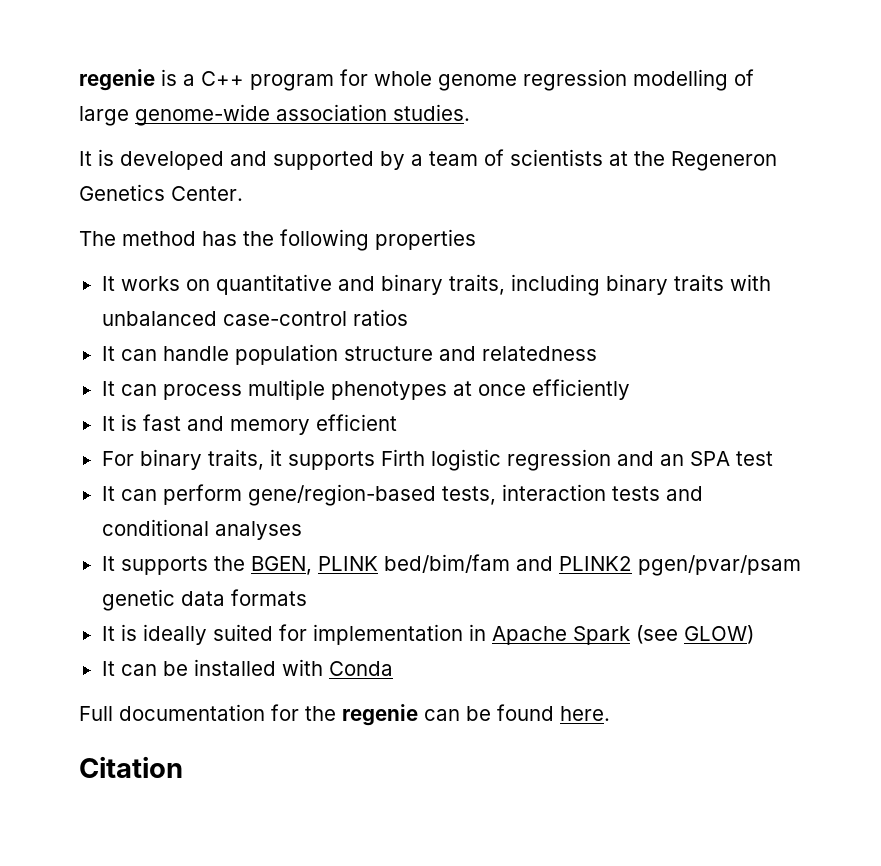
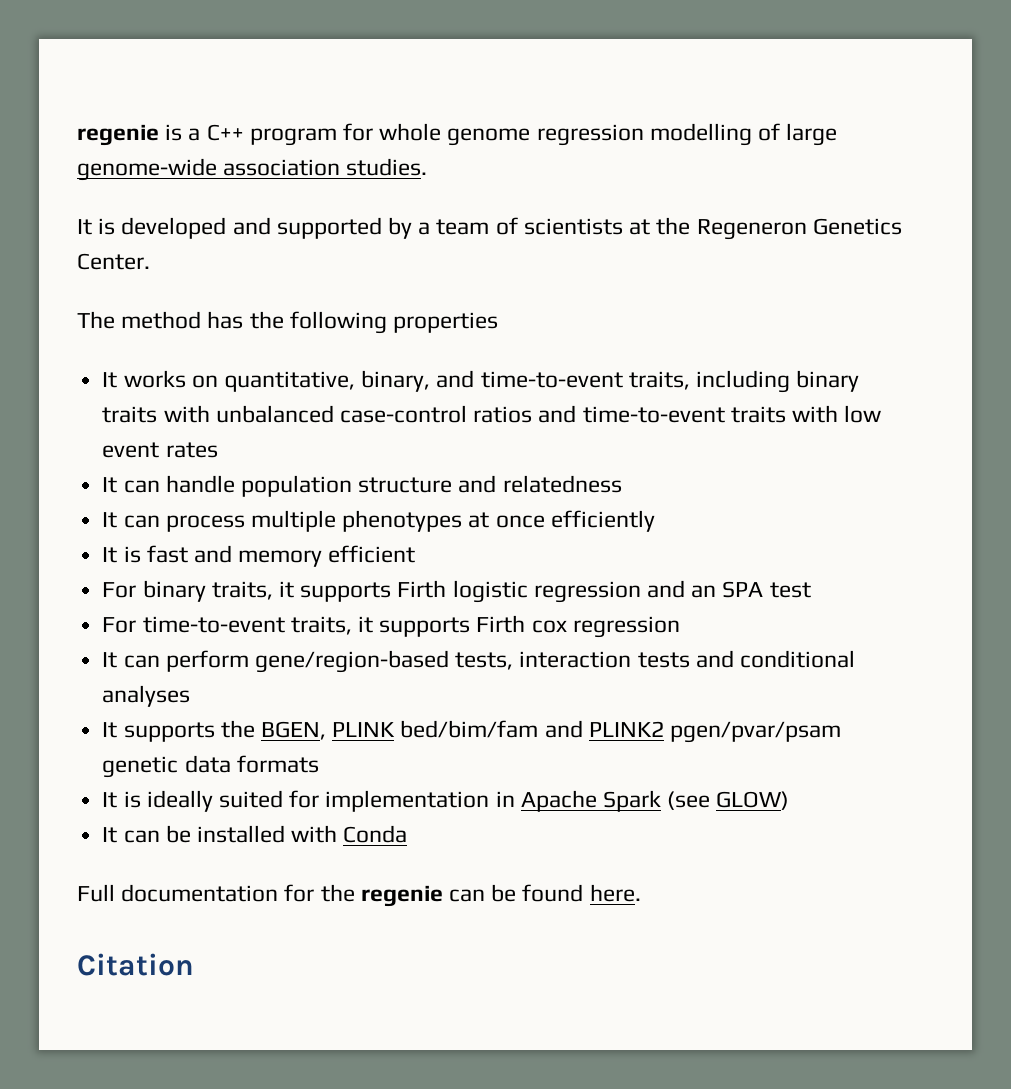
[215,274,443,295] quantitative and binary -> [223,370,623,392] quantitative, binary, and time-to-event
(408, 317) none -> [538,405,882,423] [102,442,218,458] and time-to-event traits with low event rates
(773, 458) none -> [102,615,680,638] // For time-to-event traits, it supports Firth cox regression

